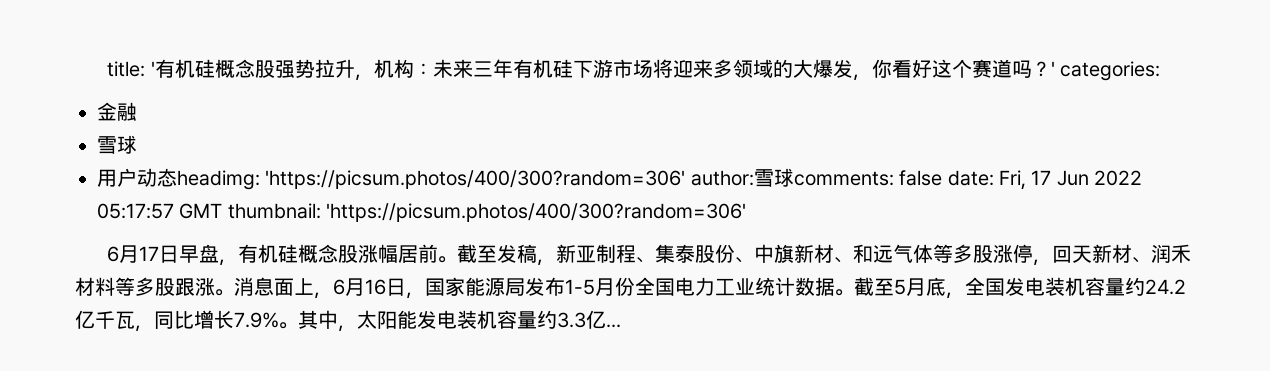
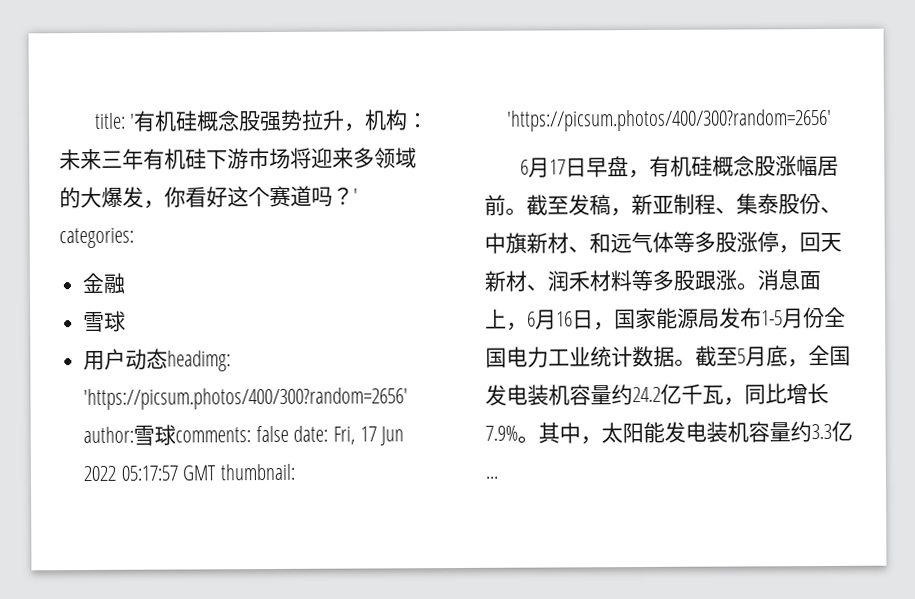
[265,170,686,189] 'https://picsum.photos/400/300?random=306' -> [83,387,409,411] 'https://picsum.photos/400/300?random=2656'
[326,203,747,222] 'https://picsum.photos/400/300?random=306' -> [506,108,833,132] 'https://picsum.photos/400/300?random=2656'

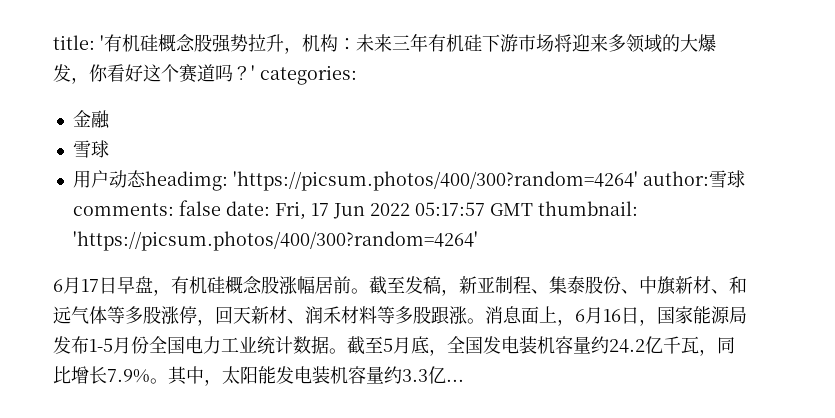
[83,387,409,411] 'https://picsum.photos/400/300?random=2656' -> [232,171,638,191] 'https://picsum.photos/400/300?random=4264'
[506,108,833,132] 'https://picsum.photos/400/300?random=2656' -> [72,231,478,251] 'https://picsum.photos/400/300?random=4264'

